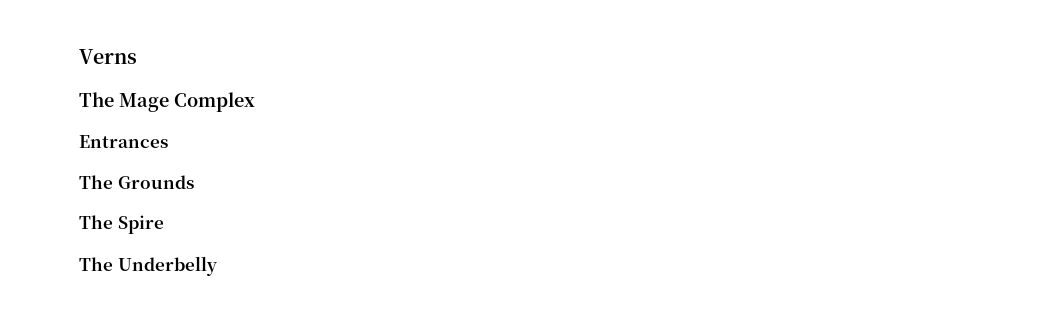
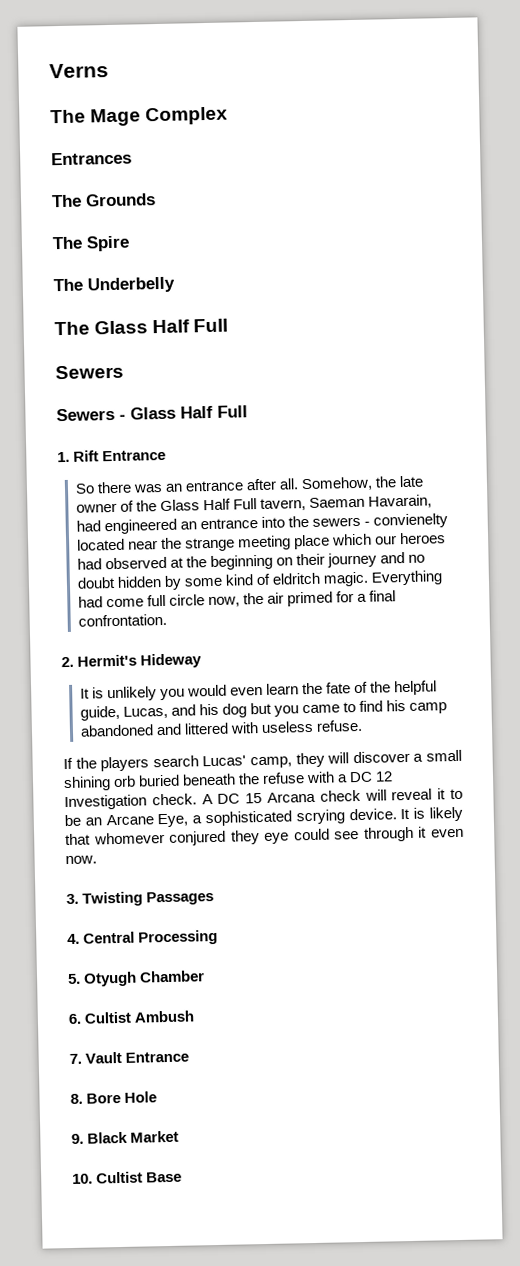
(217, 266) none -> [54,318,229,336] [55,364,124,380] [56,405,248,422] [57,449,167,463] [74,475,425,494] [75,494,433,513] [75,513,449,535] [76,532,447,552] [76,551,426,571] [76,570,444,590] [77,590,397,608] [77,613,167,627] [61,653,203,669] [79,680,438,702] [79,699,448,721] [79,719,364,737] [63,749,463,772] [63,771,394,792] [64,788,464,811] [64,806,464,828] [65,826,464,846] [65,855,97,865] [66,890,215,907] [67,929,219,946] [67,970,206,987] [68,1010,195,1025] [69,1051,190,1065] [70,1091,158,1104] [71,1130,180,1144] [72,1171,183,1184] // The Glass Half Full // Sewers // Sewers - Glass Half Full // 1. Rift Entrance // So there was an entrance after all. Somehow, the late owner of the Glass Half Full tavern, Saeman Havarain, had engineered an entrance into the sewers - convienelty located near the strange meeting place which our heroes had observed at the beginning on their journey and no doubt hidden by some kind of eldritch magic. Everything had come full circle now, the air primed for a final confrontation. // 2. Hermit's Hideway // It is unlikely you would even learn the fate of the helpful guide, Lucas, and his dog but you came to find his camp abandoned and littered with useless refuse. // If the players search Lucas' camp, they will discover a small shining orb buried beneath the refuse with a DC 12 Investigation check. A DC 15 Arcana check will reveal it to be an Arcane Eye, a sophisticated scrying device. It is likely that whomever conjured they eye could see through it even now. // 3. Twisting Passages // 4. Central Processing // 5. Otyugh Chamber // 6. Cultist Ambush // 7. Vault Entrance // 8. Bore Hole // 9. Black Market // 10. Cultist Base

